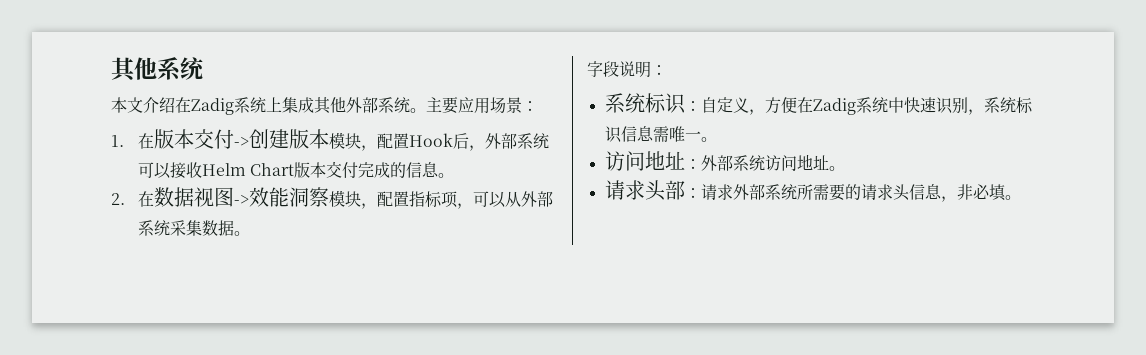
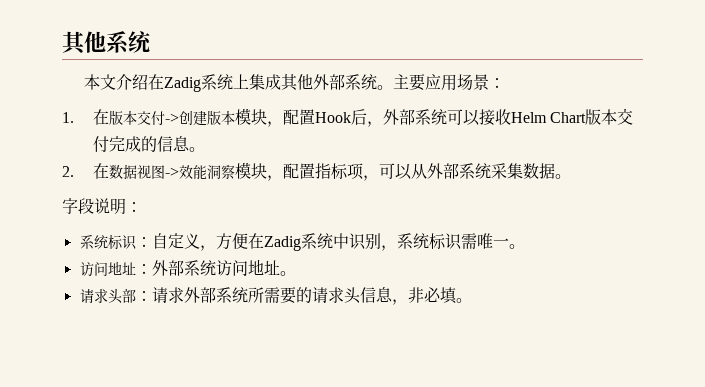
[903,97,936,113] 快速 -> (349, 241) none
[620,126,654,142] 信息 -> (462, 241) none

